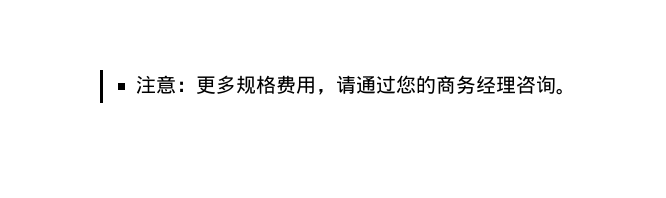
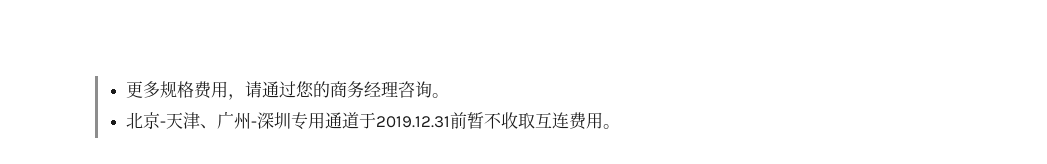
[136,75,197,94] 注意： -> (125, 89) none
(577, 91) none -> [125,111,620,130] // 北京-天津、广州-深圳专用通道于2019.12.31前暂不收取互连费用。

